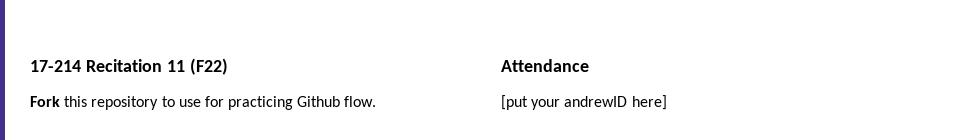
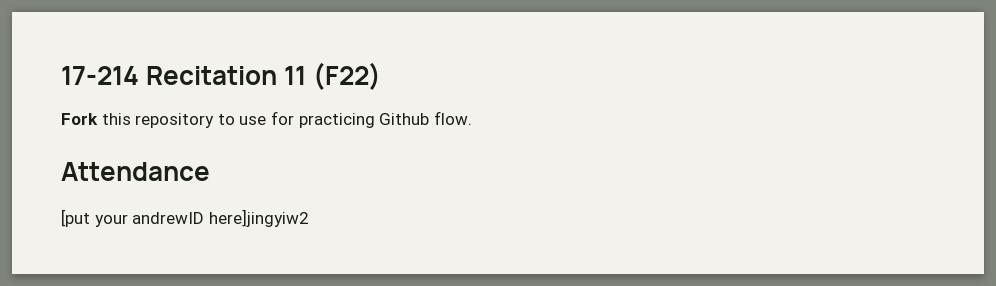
[631,95,667,110] here] -> [208,209,309,227] here]jingyiw2

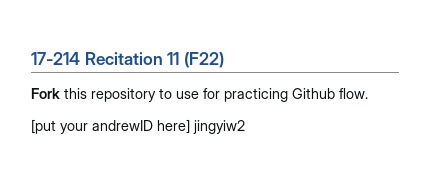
[61,162,210,181] // Attendance -> (368, 93) none
[208,209,309,227] here]jingyiw2 -> [157,119,245,134] here] jingyiw2

